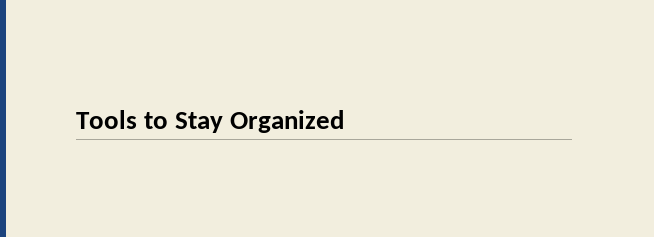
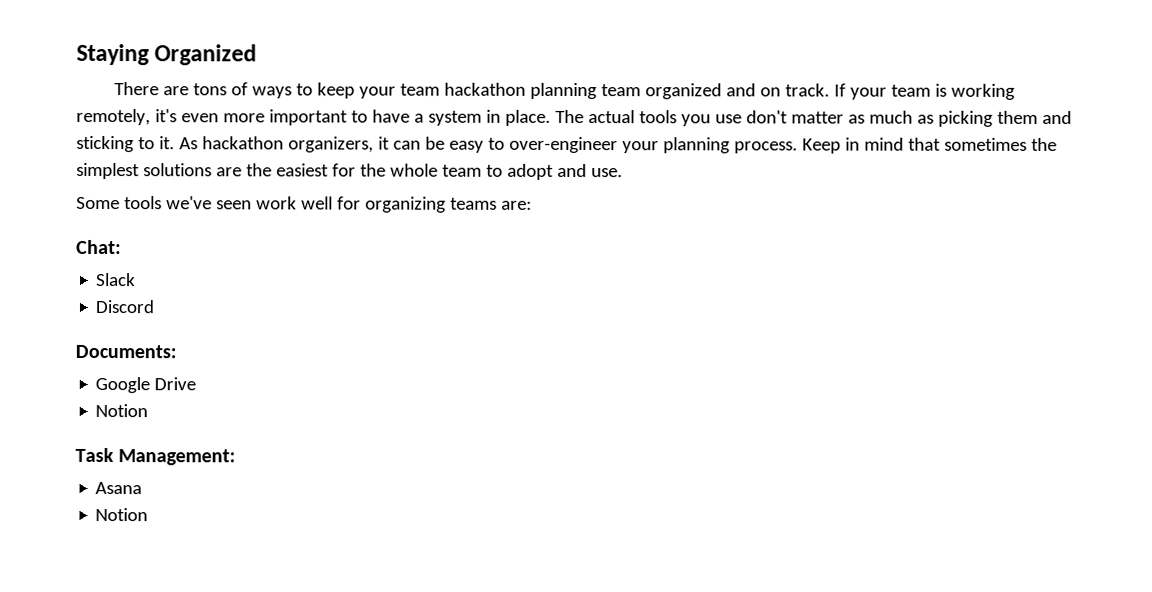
[76,110,345,133] Tools to Stay Organized -> [76,43,258,66] [114,82,1015,100] [76,108,1072,127] [76,135,1057,154] [76,162,623,180] [76,196,532,213] [76,239,122,255] [96,272,137,287] [95,299,155,314] [75,344,177,359] [95,376,197,394] [95,403,149,418] [75,447,237,466] [95,481,143,495] [95,507,149,522] Staying Organized // There are tons of ways to keep your team hackathon planning team organized and on track. If your team is working remotely, it's even more important to have a system in place. The actual tools you use don't matter as much as picking them and sticking to it. As hackathon organizers, it can be easy to over-engineer your planning process. Keep in mind that sometimes the simplest solutions are the easiest for the whole team to adopt and use. // Some tools we've seen work well for organizing teams are: // Chat: // Slack // Discord // Documents: // Google Drive // Notion // Task Management: // Asana // Notion

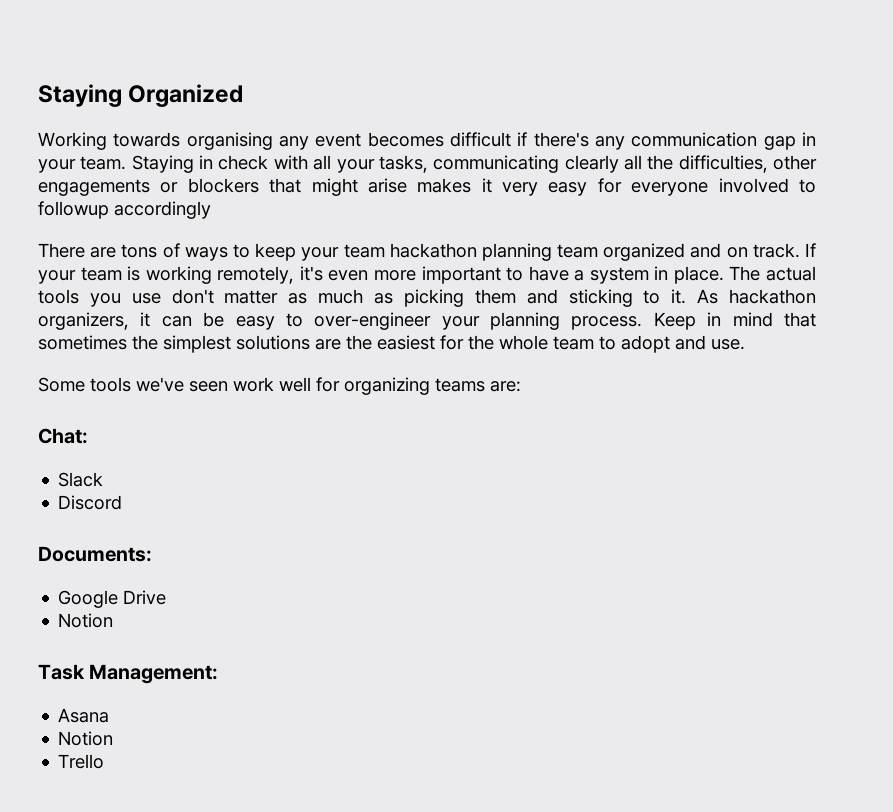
(258, 55) none -> [38,132,816,150] [38,155,818,173] [38,178,816,196] [38,201,211,219] // Working towards organising any event becomes difficult if there's any communication gap in your team. Staying in check with all your tasks, communicating clearly all the difficulties, other engagements or blockers that might arise makes it very easy for everyone involved to followup accordingly
(149, 514) none -> [58,754,105,769] // Trello

